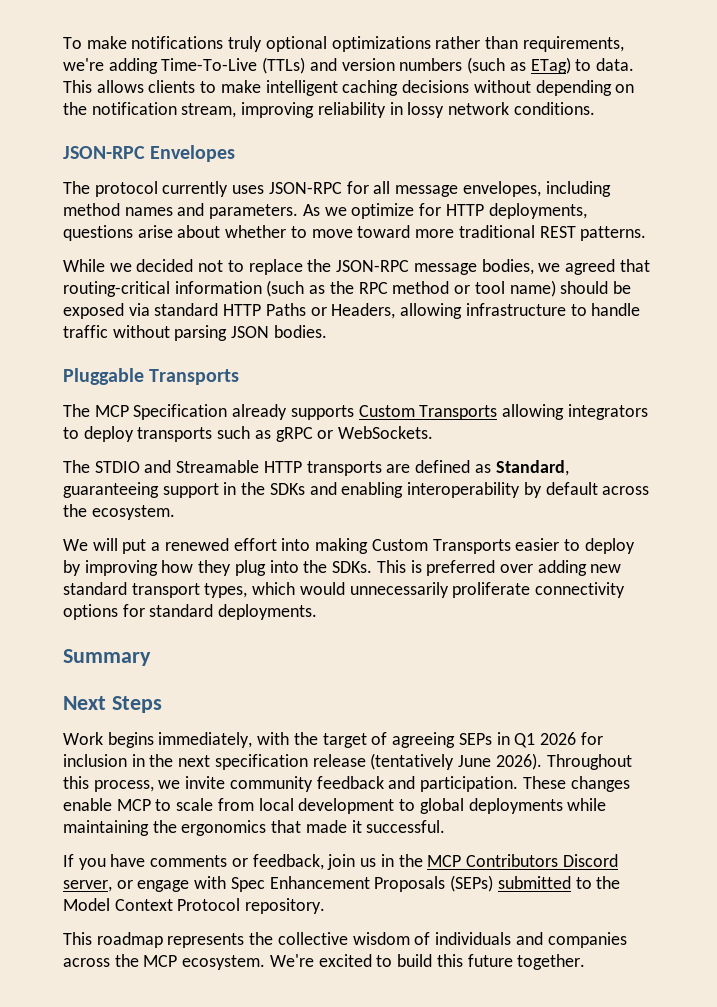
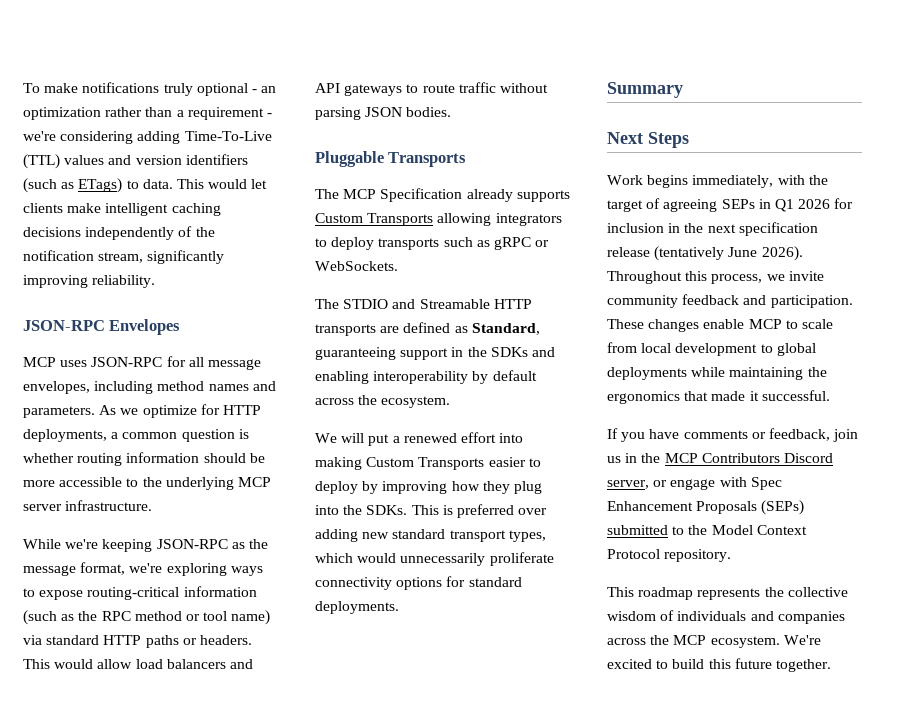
[331,36,624,52] [63,57,306,74] optimizations rather than requirements, we're adding Time-To-Live (TTLs) -> [251,86,277,93] [23,107,272,120] [23,131,272,144] [23,154,105,169] - an optimization rather than a requirement - we're considering adding Time-To-Live (TTL) values
[399,57,571,74] numbers (such as ETag) -> [185,154,248,165] [23,178,123,193] identifiers (such as ETags)
[96,80,217,93] allows clients to -> [208,179,268,189] [23,203,63,213] would let clients
[473,80,635,96] [63,102,595,118] without depending on the notification stream, improving reliability in lossy network conditions. -> [85,226,215,240] [23,250,225,264] [23,275,156,288] independently of the notification stream, significantly improving reliability.
[63,181,229,197] The protocol currently -> [23,357,56,367] MCP
[63,225,647,241] [63,259,650,275] questions arise about whether to move toward more traditional REST patterns. // While we decided not to replace the JSON-RPC message bodies, we agreed that -> [111,429,249,442] [23,452,265,466] [23,477,271,490] [23,500,153,511] [23,539,268,552] [23,562,263,576] [23,588,84,600] a common question is whether routing information should be more accessible to the underlying MCP server infrastructure. // While we're keeping JSON-RPC as the message format, we're exploring ways to expose
[560,281,631,294] [63,303,641,319] should be exposed via standard HTTP Paths or Headers, allowing infrastructure to handle -> [23,635,252,648] [23,659,253,669] [315,83,455,96] via standard HTTP paths or headers. This would allow load balancers and API gateways to route

